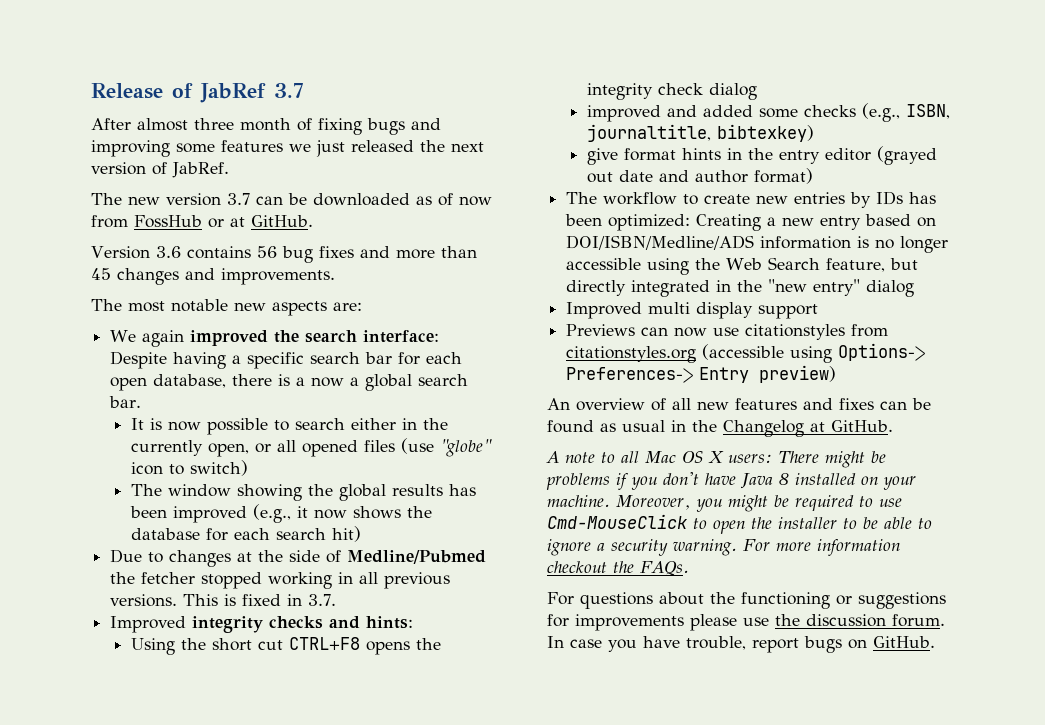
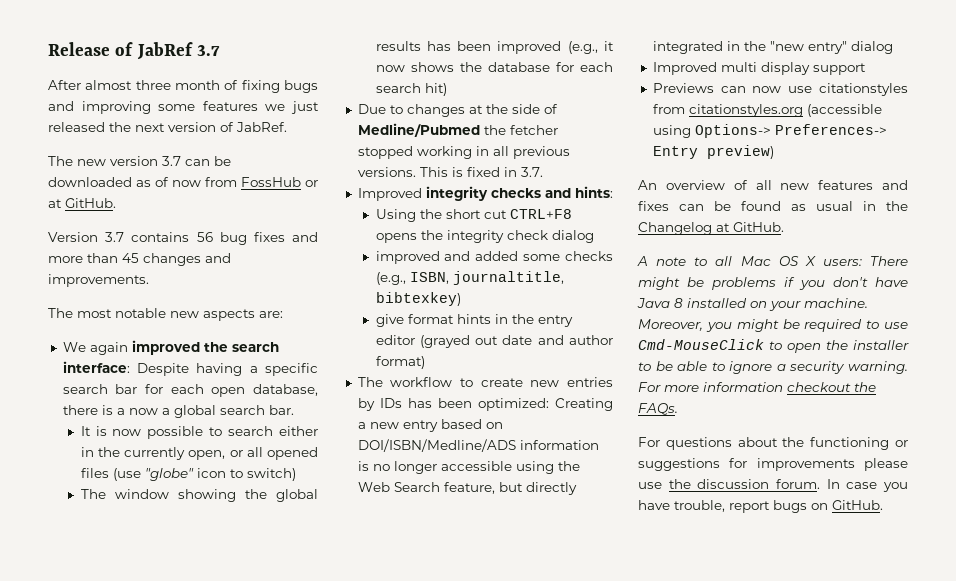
[155,246,181,258] 3.6 -> [105,232,125,242] 3.7

